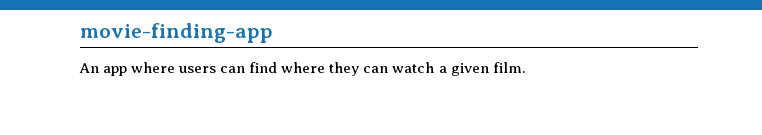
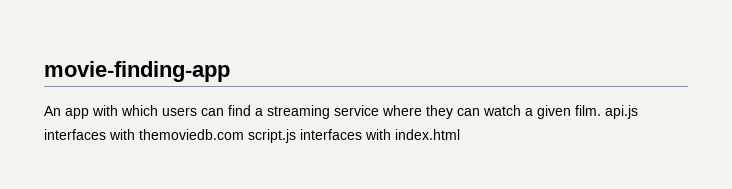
[131,62,176,73] where -> [92,105,158,116] with which
(278, 67) none -> [255,105,379,119] a streaming service
(526, 67) none -> [605,105,638,119] [44,129,460,143] api.js interfaces with themoviedb.com script.js interfaces with index.html

